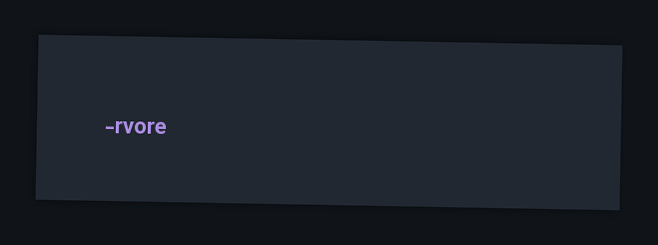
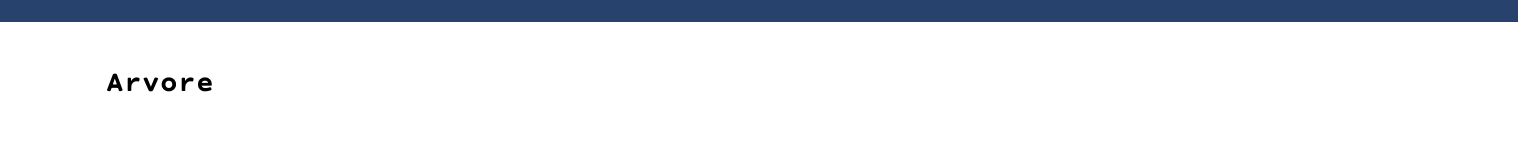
[104,119,167,135] -rvore -> [106,73,214,92] Arvore

